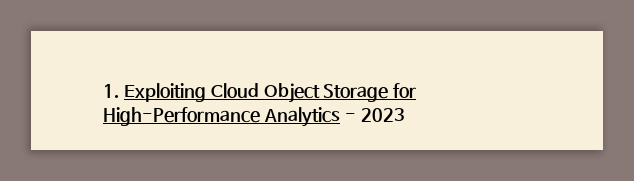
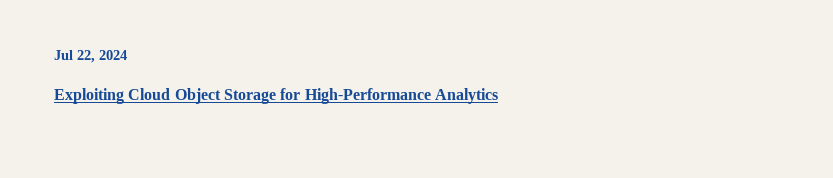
[103,84,119,98] 1. -> [54,50,127,63] Jul 22, 2024 //
[344,108,405,122] - 2023 -> (498, 96) none

